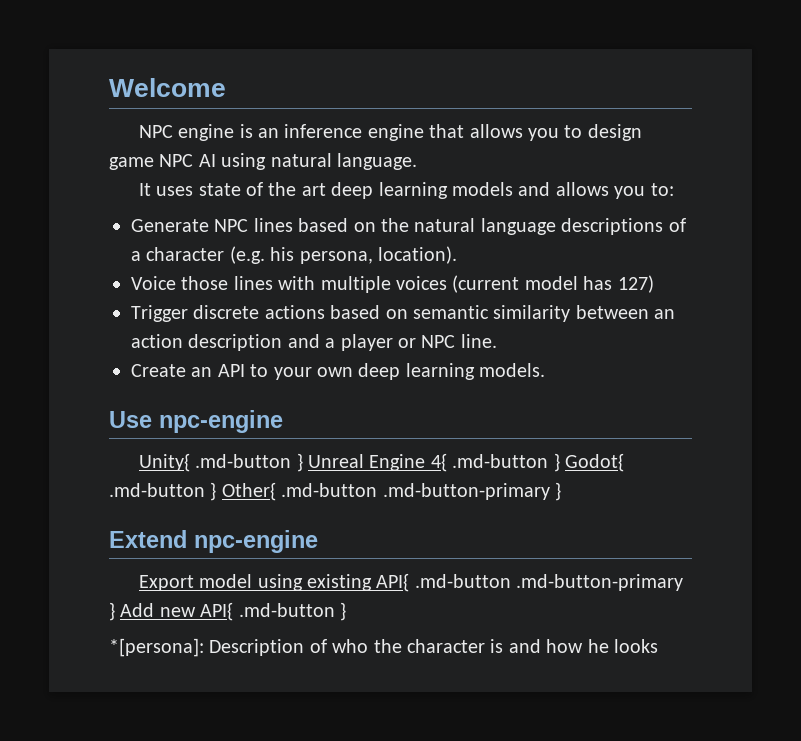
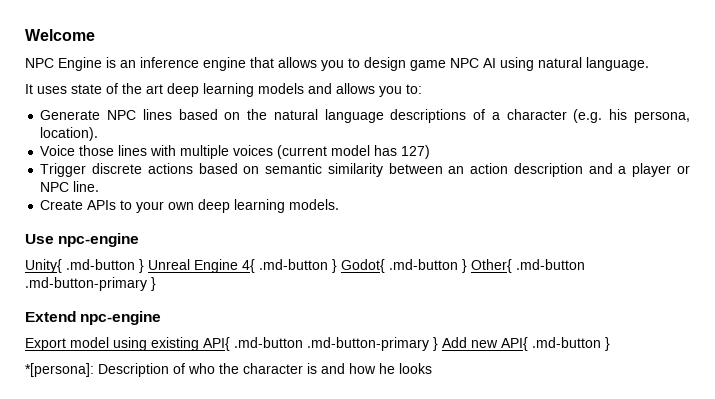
[178,124,235,141] engine -> [58,57,102,71] Engine
[191,364,245,377] an API -> [87,200,117,210] APIs

